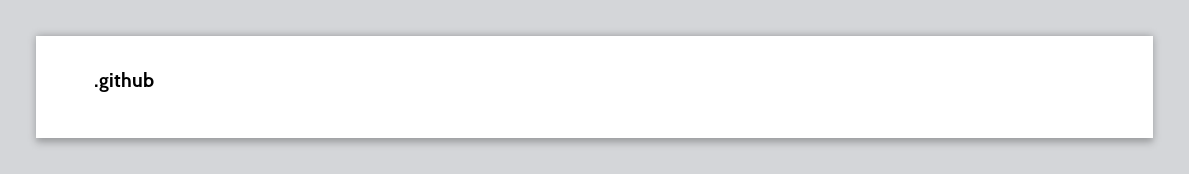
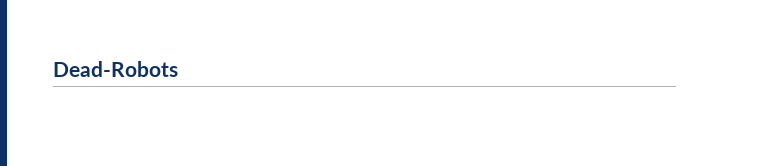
[94,72,154,92] .github -> [53,61,178,77] Dead-Robots

